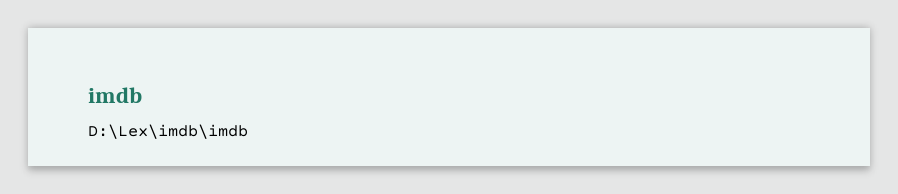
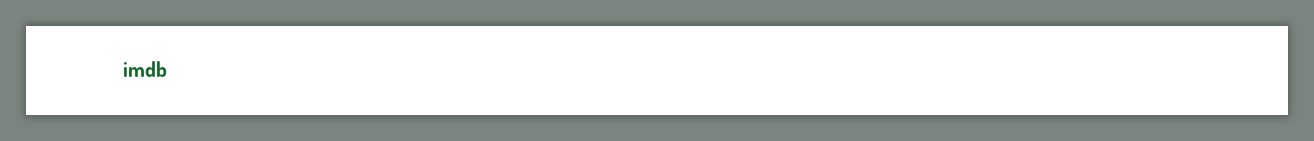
[88,124,248,139] // D:\Lex\imdb\imdb -> (167, 69) none

